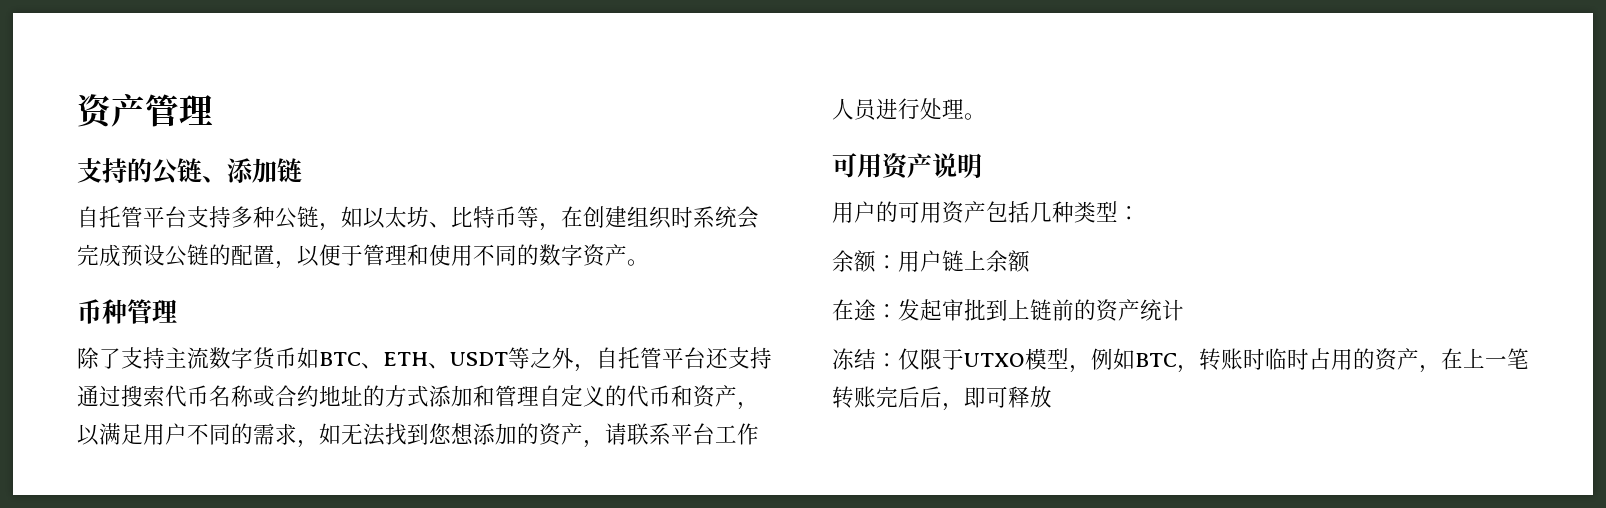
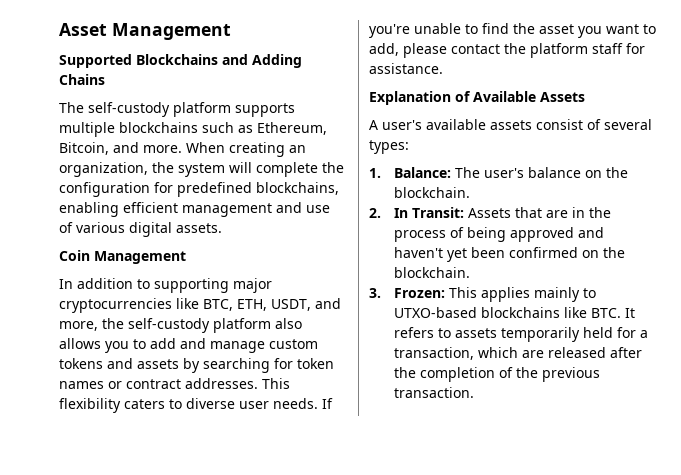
[77,94,213,129] [77,158,302,185] [77,206,759,231] [77,244,649,269] [77,299,177,324] [77,347,772,372] [77,385,759,410] [77,423,759,448] [832,98,986,121] [832,153,982,180] [832,201,1140,224] [832,250,1030,273] [832,299,1184,322] [832,348,1529,373] [832,386,1052,411] 资产管理 // 支持的公链、添加链 // 自托管平台支持多种公链，如以太坊、比特币等，在创建组织时系统会完成预设公链的配置，以便于管理和使用不同的数字资产。 // 币种管理 // 除了支持主流数字货币如BTC、ETH、USDT等之外，自托管平台还支持通过搜索代币名称或合约地址的方式添加和管理自定义的代币和资产，以满足用户不同的需求，如无法找到您想添加的资产，请联系平台工作人员进行处理。 // 可用资产说明 // 用户的可用资产包括几种类型： // 余额：用户链上余额 // 在途：发起审批到上链前的资产统计 // 冻结：仅限于UTXO模型，例如BTC，转账时临时占用的资产，在上一笔转账完后后，即可释放 -> [59,23,231,40] [59,54,302,68] [59,74,105,85] [59,102,295,117] [59,122,327,137] [59,142,306,157] [59,162,344,177] [59,182,339,197] [59,202,330,217] [59,222,222,237] [59,250,186,264] [59,278,272,293] [59,298,341,313] [59,318,302,333] [59,338,318,353] [59,358,334,373] [59,378,290,389] [59,398,333,413] [369,23,656,38] [369,43,645,58] [369,63,443,74] [369,91,585,105] [369,119,652,130] [369,140,409,154] [369,167,629,178] [394,187,471,198] [369,207,612,218] [394,227,605,242] [394,247,626,262] [394,267,471,278] [369,287,597,302] [394,307,636,318] [394,327,649,342] [394,347,643,360] [394,367,601,382] [394,387,475,398] Asset Management // Supported Blockchains and Adding Chains // The self-custody platform supports multiple blockchains such as Ethereum, Bitcoin, and more. When creating an organization, the system will complete the configuration for predefined blockchains, enabling efficient management and use of various digital assets. // Coin Management // In addition to supporting major cryptocurrencies like BTC, ETH, USDT, and more, the self-custody platform also allows you to add and manage custom tokens and assets by searching for token names or contract addresses. This flexibility caters to diverse user needs. If you're unable to find the asset you want to add, please contact the platform staff for assistance. // Explanation of Available Assets // A user's available assets consist of several types: // 1. Balance: The user's balance on the blockchain. // 2. In Transit: Assets that are in the process of being approved and haven't yet been confirmed on the blockchain. // 3. Frozen: This applies mainly to UTXO-based blockchains like BTC. It refers to assets temporarily held for a transaction, which are released after the completion of the previous transaction.

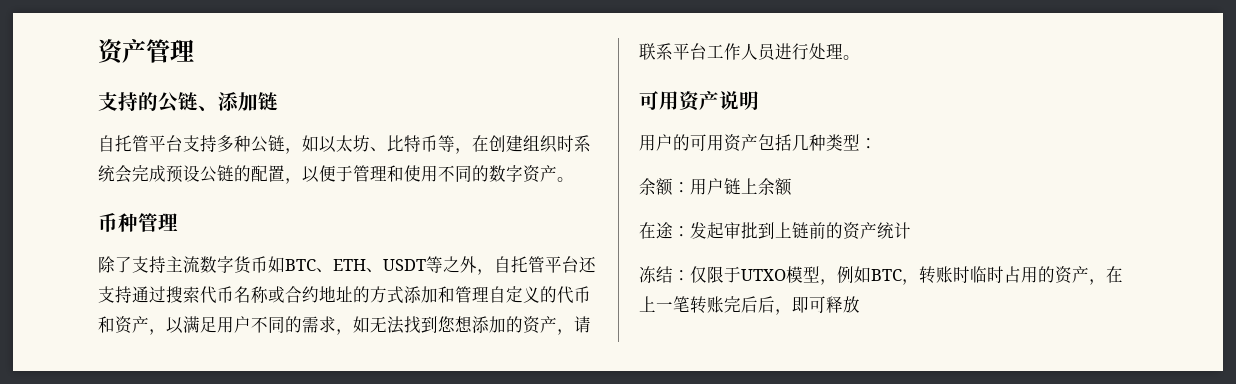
[59,23,231,40] [59,54,302,68] [59,74,105,85] [59,102,295,117] [59,122,327,137] [59,142,306,157] [59,162,344,177] [59,182,339,197] [59,202,330,217] [59,222,222,237] [59,250,186,264] [59,278,272,293] [59,298,341,313] [59,318,302,333] [59,338,318,353] [59,358,334,373] [59,378,290,389] [59,398,333,413] [369,23,656,38] [369,43,645,58] [369,63,443,74] [369,91,585,105] [369,119,652,130] [369,140,409,154] [369,167,629,178] [394,187,471,198] [369,207,612,218] [394,227,605,242] [394,247,626,262] [394,267,471,278] [369,287,597,302] [394,307,636,318] [394,327,649,342] [394,347,643,360] [394,367,601,382] [394,387,475,398] Asset Management // Supported Blockchains and Adding Chains // The self-custody platform supports multiple blockchains such as Ethereum, Bitcoin, and more. When creating an organization, the system will complete the configuration for predefined blockchains, enabling efficient management and use of various digital assets. // Coin Management // In addition to supporting major cryptocurrencies like BTC, ETH, USDT, and more, the self-custody platform also allows you to add and manage custom tokens and assets by searching for token names or contract addresses. This flexibility caters to diverse user needs. If you're unable to find the asset you want to add, please contact the platform staff for assistance. // Explanation of Available Assets // A user's available assets consist of several types: // 1. Balance: The user's balance on the blockchain. // 2. In Transit: Assets that are in the process of being approved and haven't yet been confirmed on the blockchain. // 3. Frozen: This applies mainly to UTXO-based blockchains like BTC. It refers to assets temporarily held for a transaction, which are released after the completion of the previous transaction. -> [98,39,194,65] [98,92,278,113] [98,135,591,154] [98,165,574,184] [98,213,178,232] [98,256,596,275] [98,286,591,304] [98,316,591,335] [639,43,860,61] [639,91,759,112] [639,134,877,152] [639,178,792,196] [639,222,911,240] [639,266,1123,285] [639,296,860,315] 资产管理 // 支持的公链、添加链 // 自托管平台支持多种公链，如以太坊、比特币等，在创建组织时系统会完成预设公链的配置，以便于管理和使用不同的数字资产。 // 币种管理 // 除了支持主流数字货币如BTC、ETH、USDT等之外，自托管平台还支持通过搜索代币名称或合约地址的方式添加和管理自定义的代币和资产，以满足用户不同的需求，如无法找到您想添加的资产，请联系平台工作人员进行处理。 // 可用资产说明 // 用户的可用资产包括几种类型： // 余额：用户链上余额 // 在途：发起审批到上链前的资产统计 // 冻结：仅限于UTXO模型，例如BTC，转账时临时占用的资产，在上一笔转账完后后，即可释放

